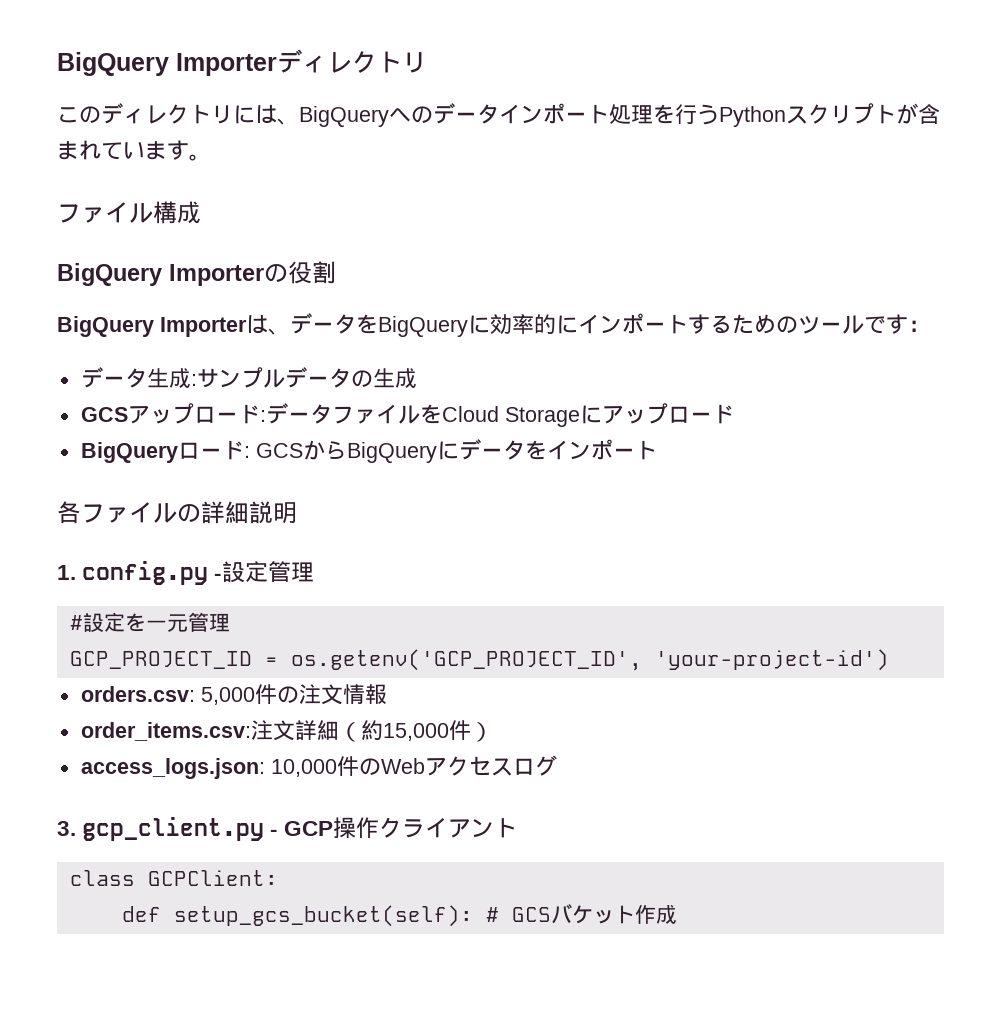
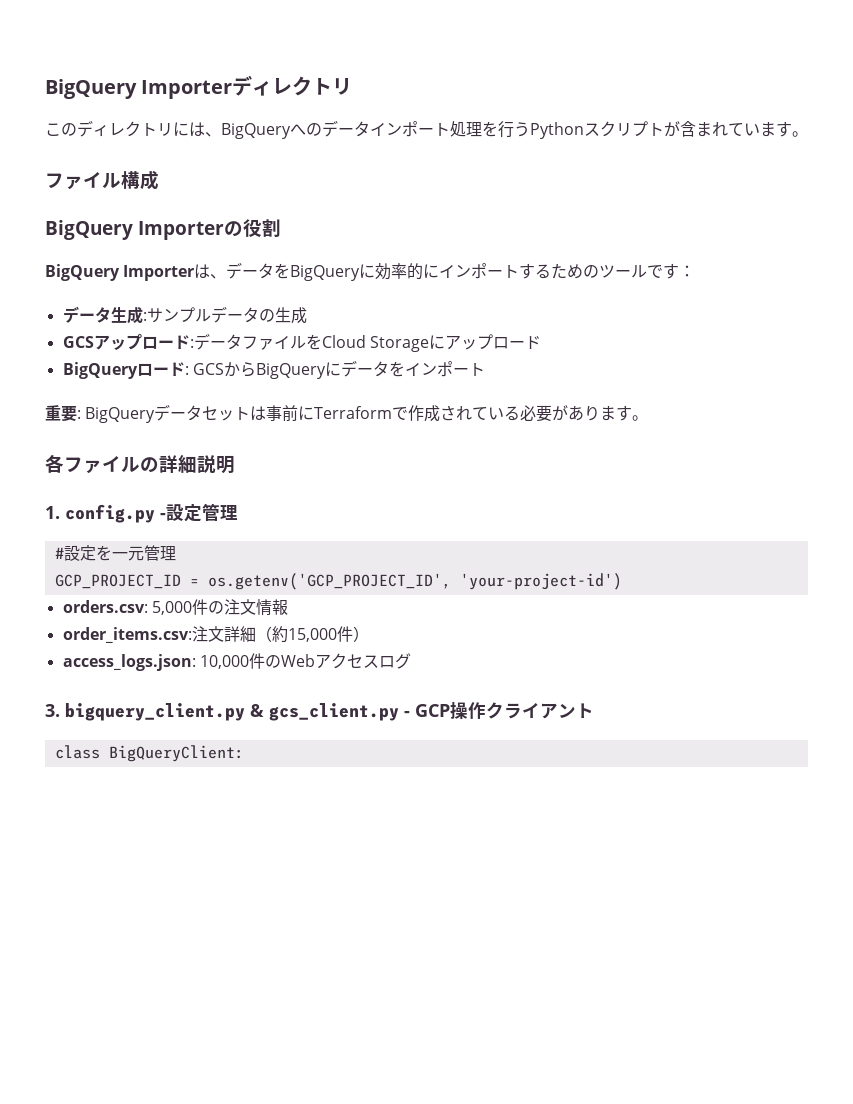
(657, 450) none -> [45,404,649,423] // 重要: BigQueryデータセットは事前にTerraformで作成されている必要があります。
[82,817,265,841] gcp_client.py -> [65,703,399,721] bigquery_client.py & gcs_client.py
[147,870,278,886] [121,904,677,927] GCPClient: // def setup_gcs_bucket(self): # GCSバケット作成 -> [108,745,244,762] BigQueryClient:

